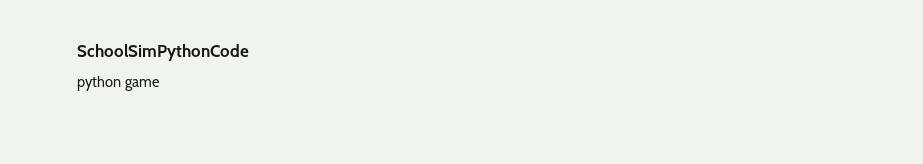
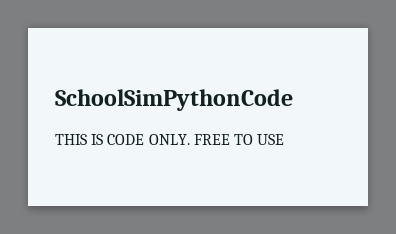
[77,76,159,91] python game -> [55,134,285,145] THIS IS CODE ONLY. FREE TO USE

